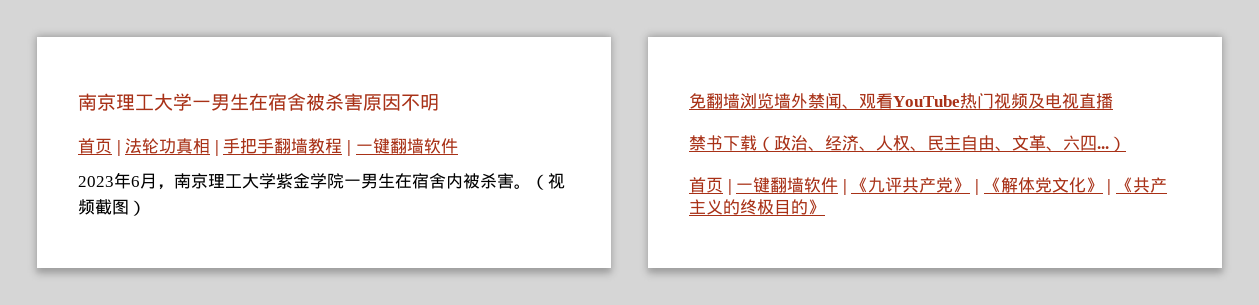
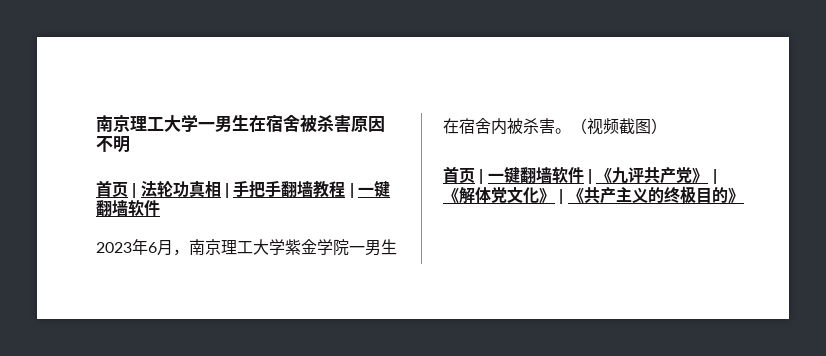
[689,93,1113,109] [689,135,1126,152] // 免翻墙浏览墙外禁闻、观看YouTube热门视频及电视直播 // 禁书下载（政治、经济、人权、民主自由、文革、六四...） -> (667, 126) none

